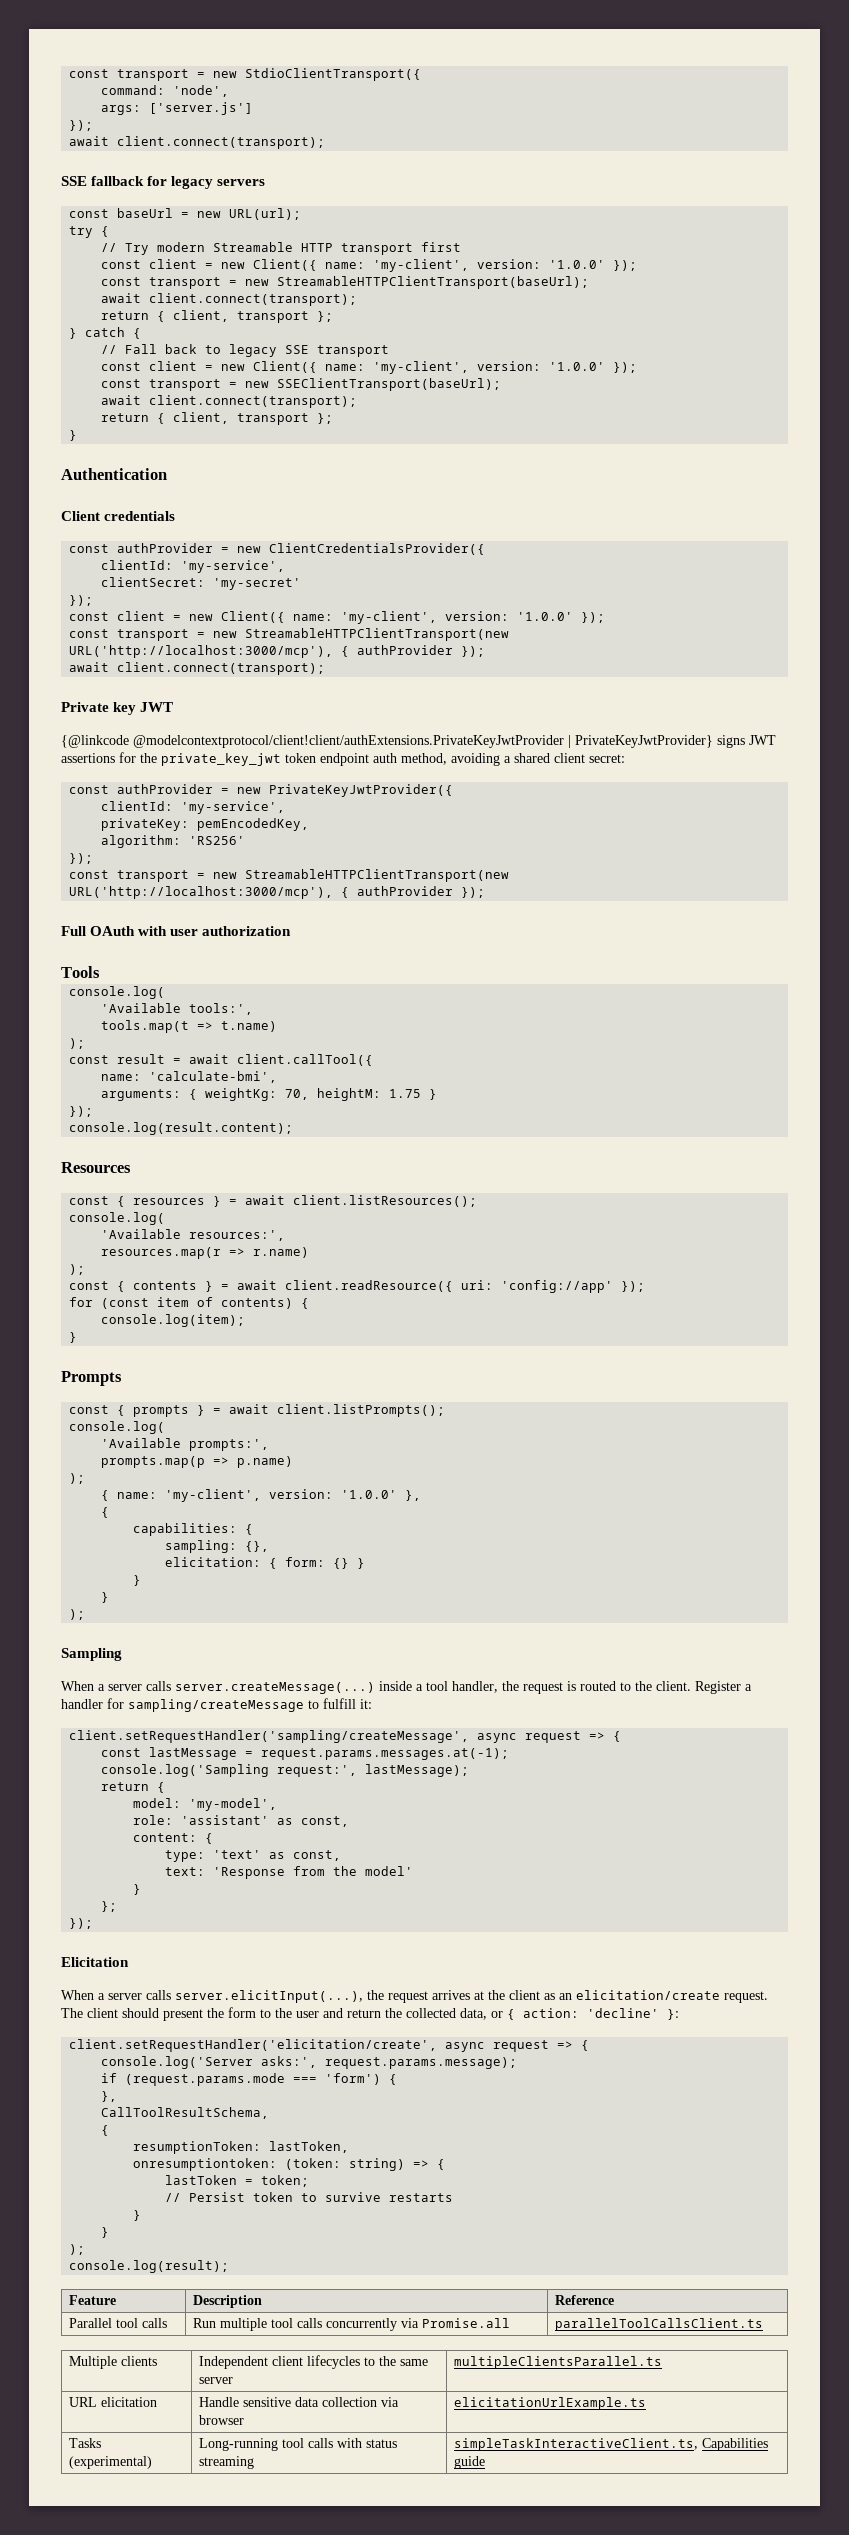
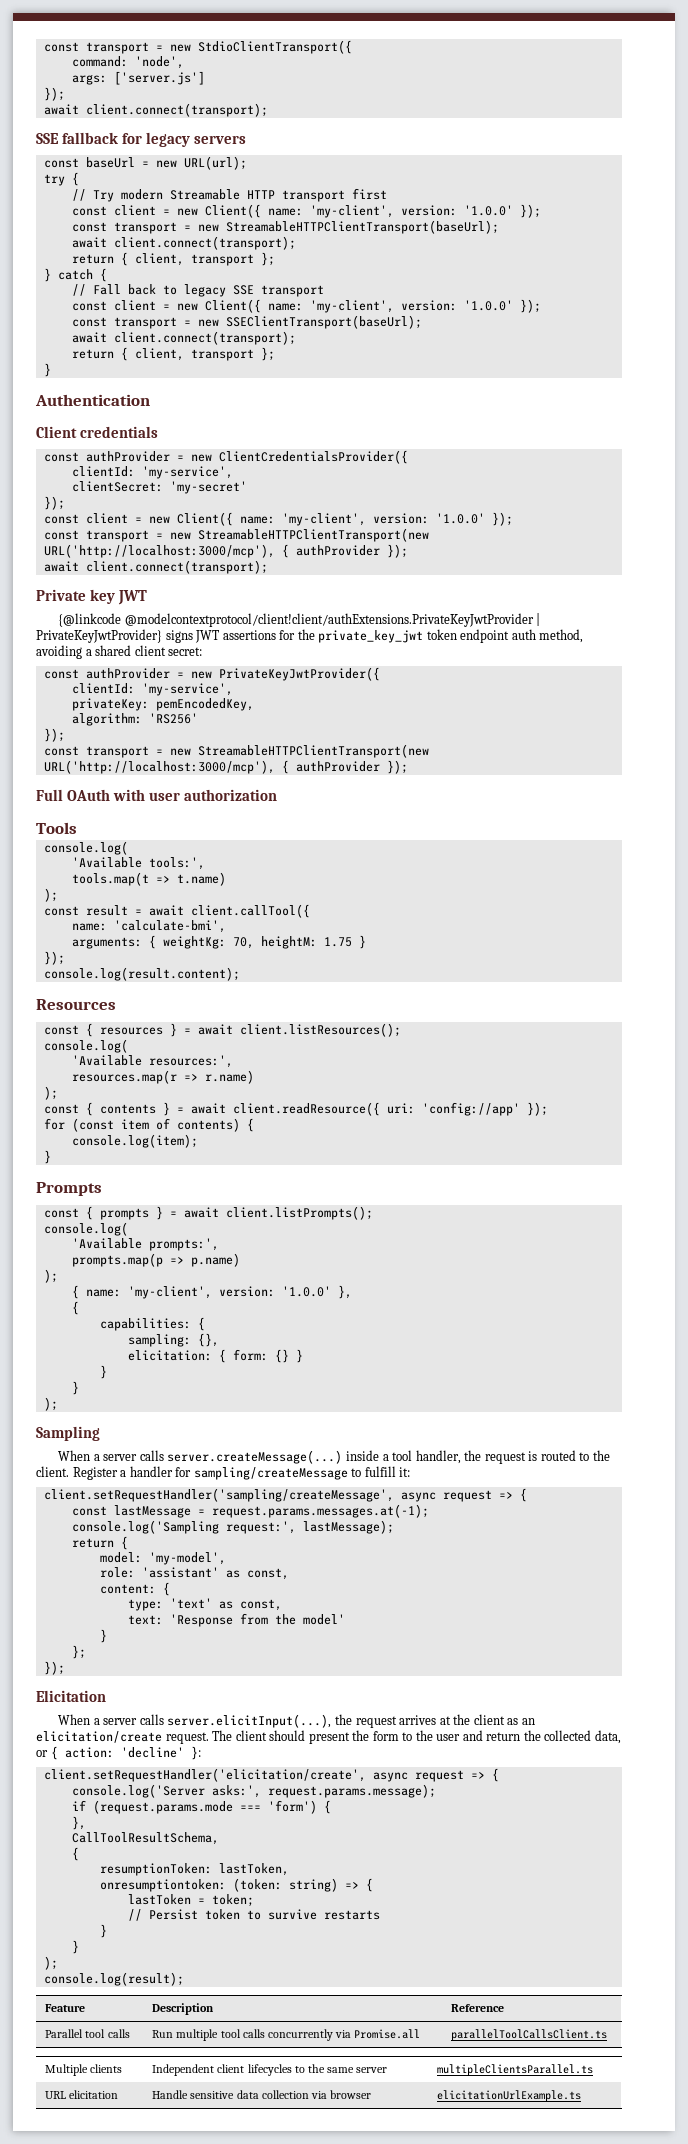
[68,2438,101,2448] [68,2456,152,2469] [198,2438,397,2451] [198,2456,254,2469] [453,2438,768,2451] [453,2456,485,2469] // Tasks (experimental) | Long‑running tool calls with status streaming | simpleTaskInteractiveClient.ts, Capabilities guide -> (582, 2096) none

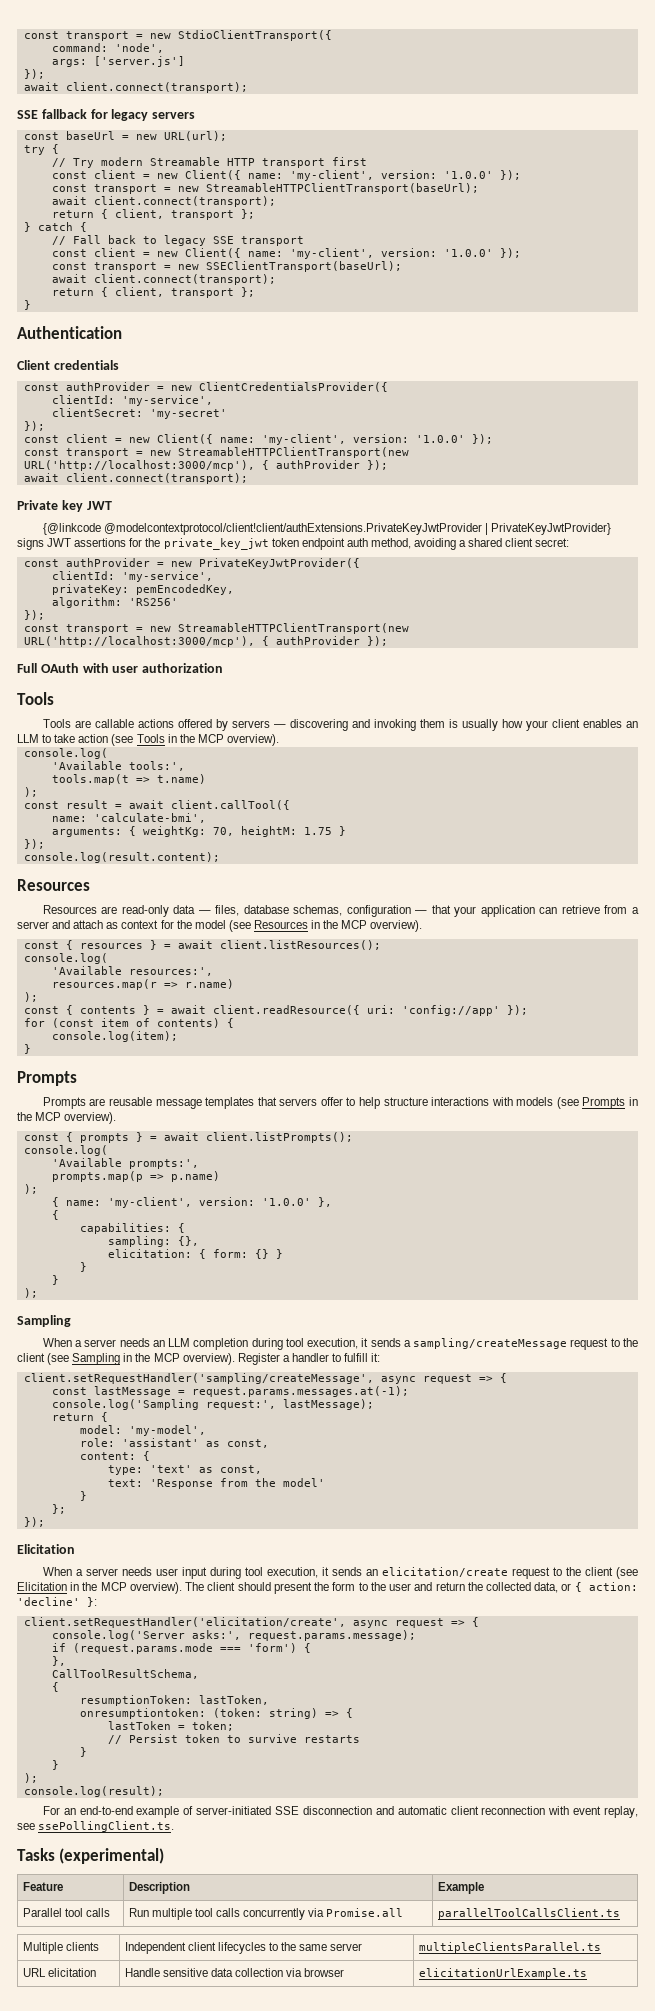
(77, 828) none -> [42,719,639,731] [17,734,279,746] // Tools are callable actions offered by servers — discovering and invoking them is usually how your client enables an LLM to take action (see Tools in the MCP overview).
(116, 1004) none -> [42,905,639,917] [17,920,423,932] // Resources are read-only data — files, database schemas, configuration — that your application can retrieve from a server and attach as context for the model (see Resources in the MCP overview).
(102, 1189) none -> [42,1097,638,1109] [17,1112,117,1124] // Prompts are reusable message templates that servers offer to help structure interactions with models (see Prompts in the MCP overview).
[139,1450,610,1464] [36,1466,69,1477] calls server.createMessage(...) inside a tool handler, the request is routed to the client. -> [119,1338,638,1350] [17,1353,235,1365] needs an LLM completion during tool execution, it sends a sampling/createMessage request to the client (see Sampling in the MCP overview).
[175,1467,348,1480] for sampling/createMessage -> (329, 1357) none
[139,1714,535,1728] [36,1731,209,1744] calls server.elicitInput(...), the request arrives at the client as an elicitation/create request. -> [121,1567,639,1579] [17,1582,182,1594] needs user input during tool execution, it sends an elicitation/create request to the client (see Elicitation in the MCP overview).
(184, 1979) none -> [42,1806,638,1818] [17,1821,175,1832] [17,1848,165,1864] // For an end-to-end example of server-initiated SSE disconnection and automatic client reconnection with event replay, see ssePollingClient.ts. // Tasks (experimental)
[451,2004,505,2012] Reference -> [437,1882,484,1894] Example

